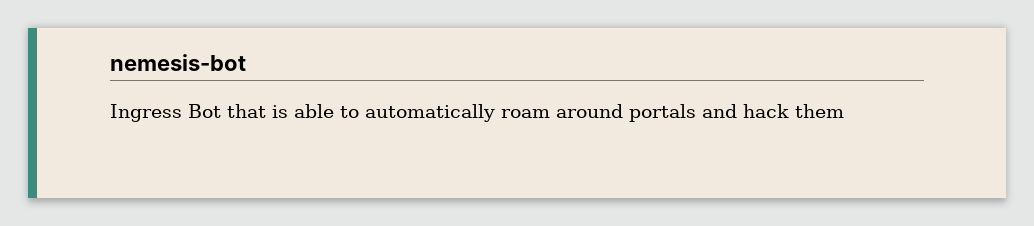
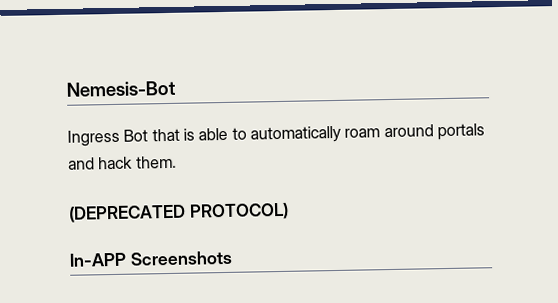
[110,54,246,71] nemesis-bot -> [66,80,176,97] Nemesis-Bot
[795,104,844,118] them -> [135,155,177,169] [68,202,289,223] [69,250,233,267] them. // (DEPRECATED PROTOCOL) // In-APP Screenshots

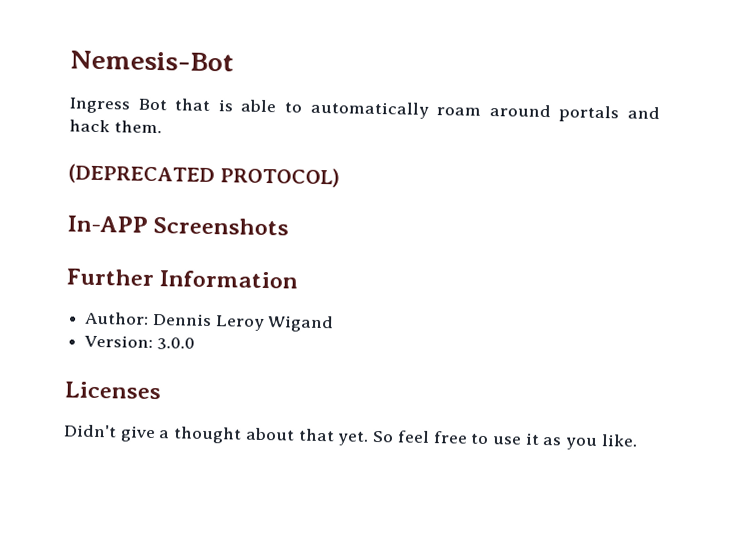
(233, 258) none -> [66,268,299,289] [84,311,335,333] [84,334,195,350] [64,381,161,400] [63,424,638,451] // Further Information // Author: Dennis Leroy Wigand // Version: 3.0.0 // Licenses // Didn't give a thought about that yet. So feel free to use it as you like.

